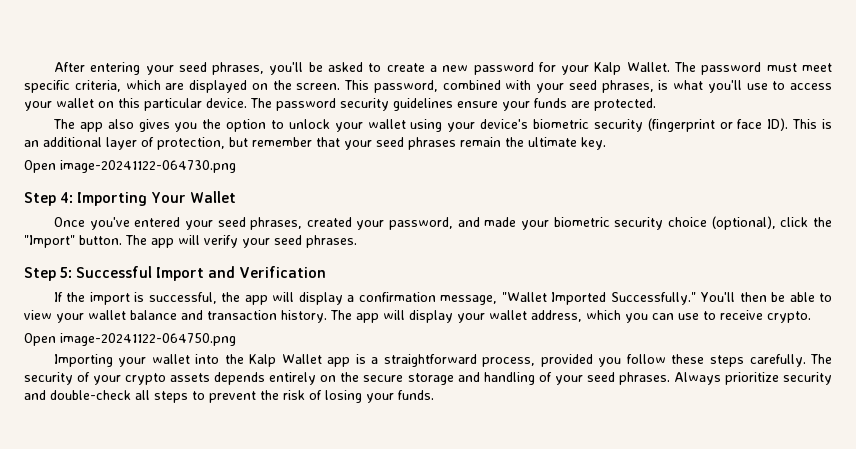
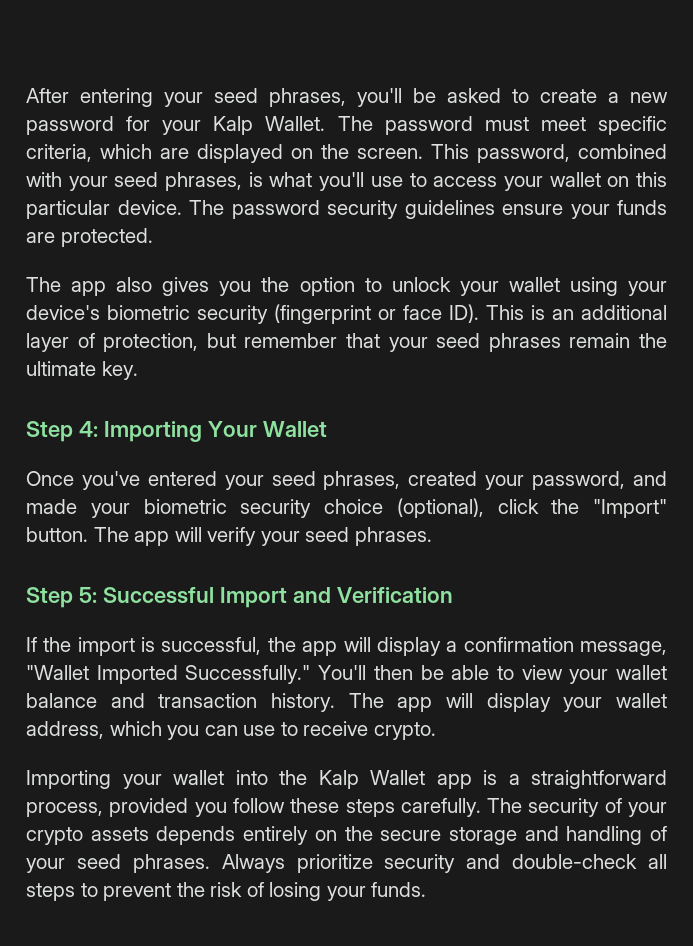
[24,160,236,173] // Open image-20241122-064730.png -> (138, 370) none
[24,333,236,346] // Open image-20241122-064750.png -> (436, 731) none

